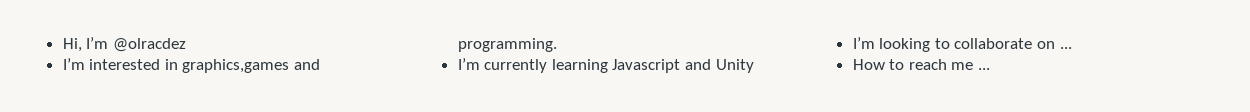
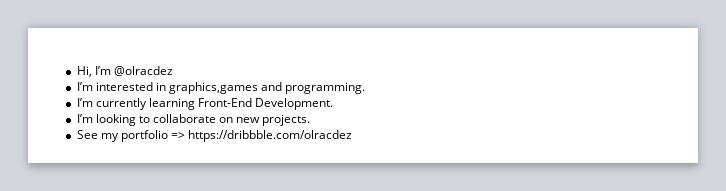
[612,59,754,73] Javascript and Unity -> [197,98,334,110] Front-End Development.
[1059,47,1072,49] [852,59,991,70] ... // How to reach me ... -> [236,114,311,126] [76,130,353,142] new projects. // See my portfolio => https://dribbble.com/olracdez

